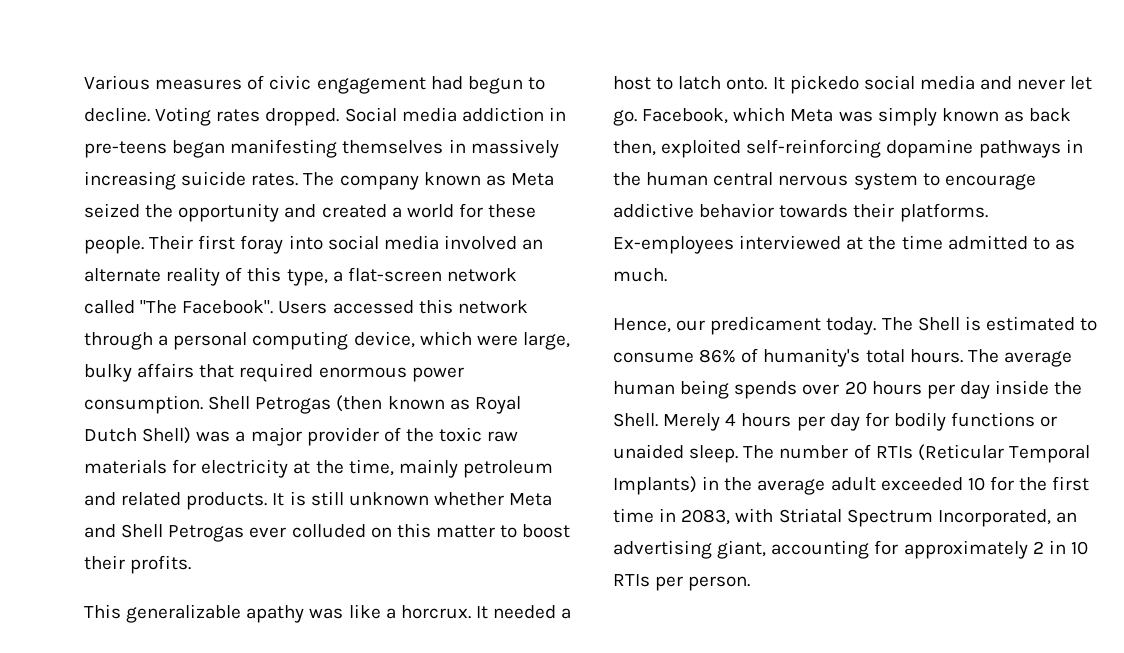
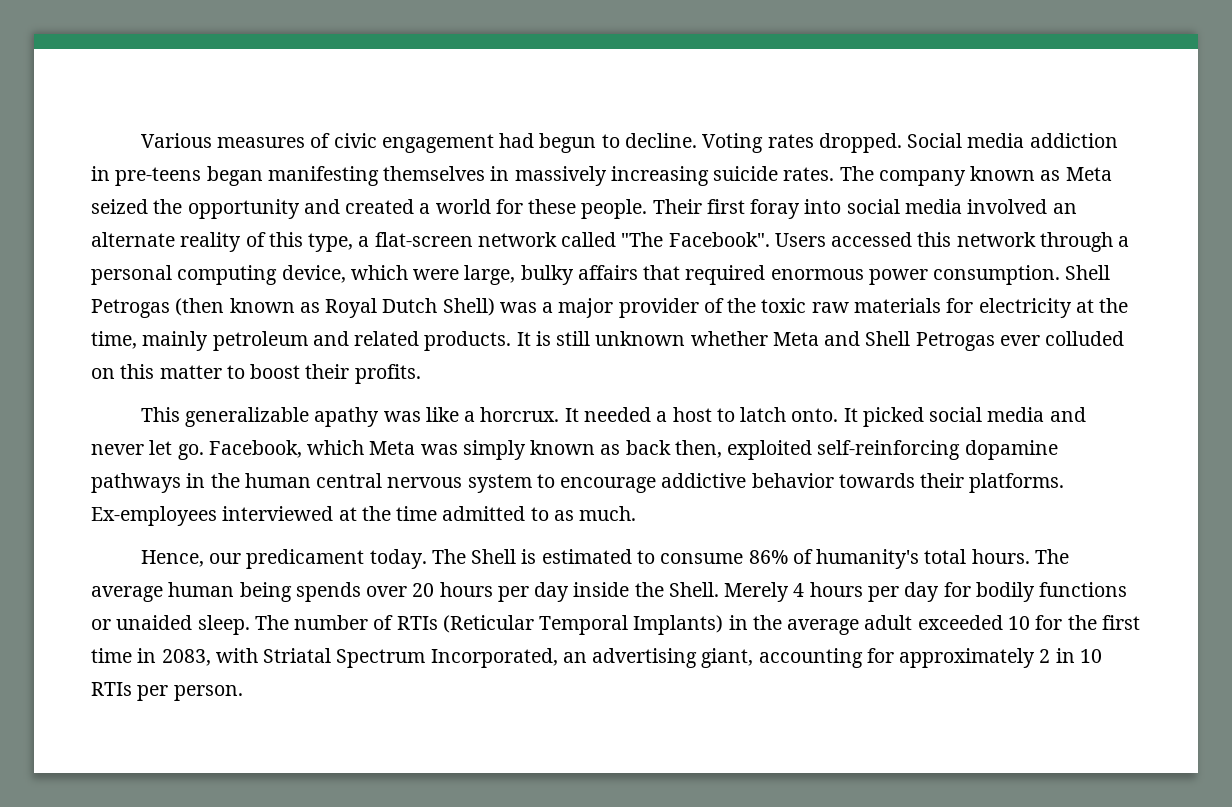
[789,75,859,94] pickedo -> [862,407,924,427] picked

